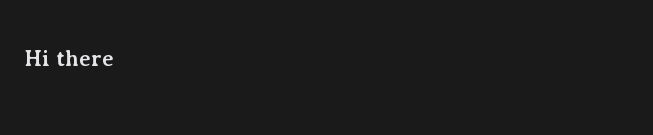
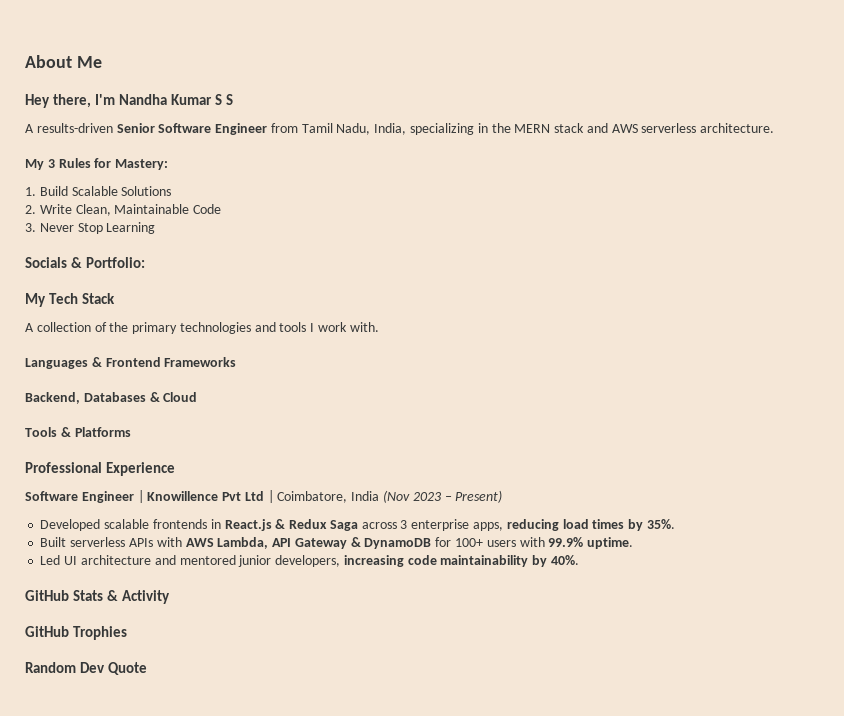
[25,50,114,66] Hi there -> [25,55,102,68] [25,94,234,108] [25,123,775,135] [25,158,169,170] [25,186,172,196] [25,204,222,216] [25,222,156,234] [25,257,146,268] [25,293,116,307] [25,322,379,334] [25,357,237,369] [25,392,198,404] [25,427,131,437] [25,462,176,476] [25,490,503,503] [40,519,675,531] [40,537,634,549] [40,555,579,567] [25,590,171,604] [25,626,128,640] [25,662,148,675] About Me // Hey there, I'm Nandha Kumar S S // A results-driven Senior Software Engineer from Tamil Nadu, India, specializing in the MERN stack and AWS serverless architecture. // My 3 Rules for Mastery: // 1. Build Scalable Solutions // 2. Write Clean, Maintainable Code // 3. Never Stop Learning // Socials & Portfolio: // My Tech Stack // A collection of the primary technologies and tools I work with. // Languages & Frontend Frameworks // Backend, Databases & Cloud // Tools & Platforms // Professional Experience // Software Engineer | Knowillence Pvt Ltd | Coimbatore, India (Nov 2023 – Present) // Developed scalable frontends in React.js & Redux Saga across 3 enterprise apps, reducing load times by 35%. // Built serverless APIs with AWS Lambda, API Gateway & DynamoDB for 100+ users with 99.9% uptime. // Led UI architecture and mentored junior developers, increasing code maintainability by 40%. // GitHub Stats & Activity // GitHub Trophies // Random Dev Quote

